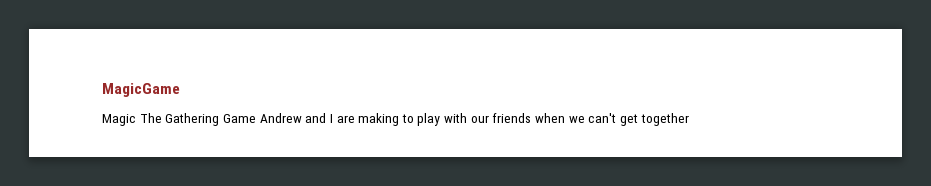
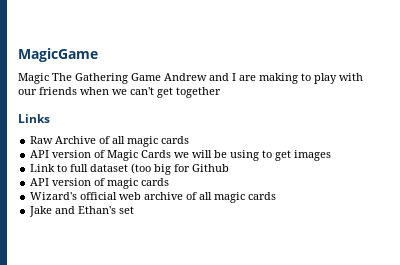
(689, 119) none -> [18,114,50,123] [30,136,190,147] [30,150,332,161] [30,163,230,175] [30,178,170,189] [30,192,277,203] [29,206,135,217] // Links // Raw Archive of all magic cards // API version of Magic Cards we will be using to get images // Link to full dataset (too big for Github // API version of magic cards // Wizard's official web archive of all magic cards // Jake and Ethan's set

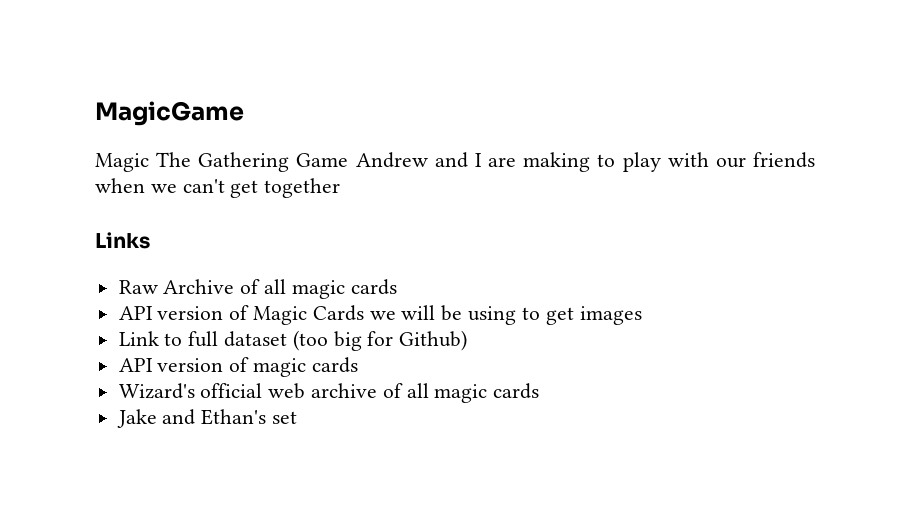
[192,164,230,172] Github -> [399,330,468,351] Github)

